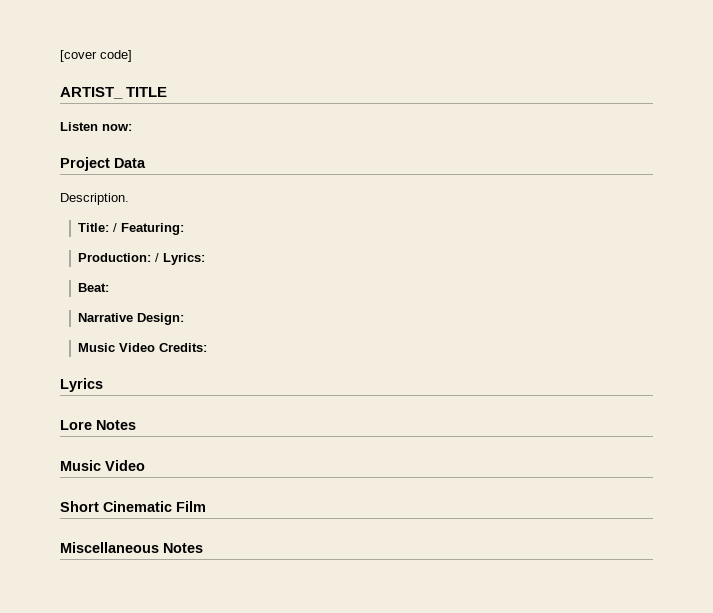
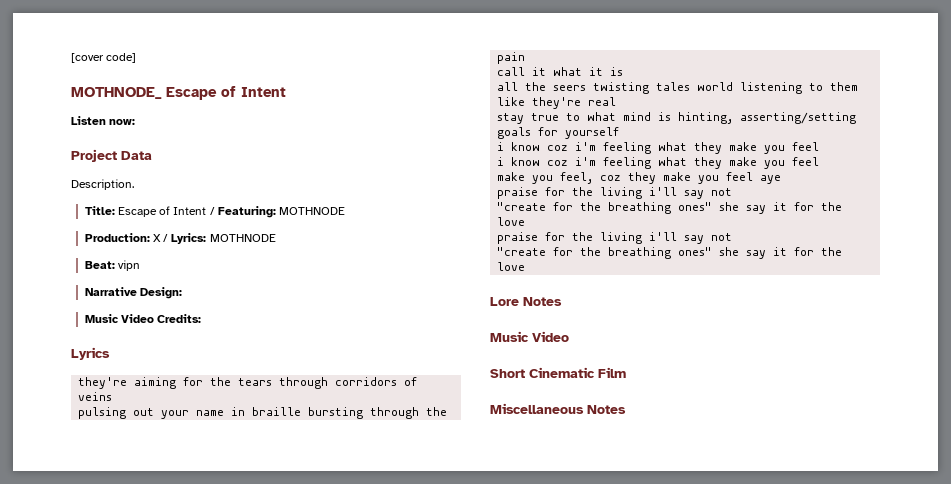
[60,87,168,99] ARTIST_ TITLE -> [71,86,286,100] MOTHNODE_ Escape of Intent
(110, 227) none -> [117,206,207,217] Escape of Intent
(185, 229) none -> [279,207,346,215] MOTHNODE
(152, 257) none -> [152,234,161,242] X
(206, 259) none -> [209,234,276,242] MOTHNODE
(110, 287) none -> [117,260,140,271] vipn
(103, 385) none -> [78,377,418,389] [78,392,113,401] [78,407,448,419] [497,52,526,64] [497,67,624,76] [497,82,859,94] [497,97,617,109] [497,112,857,124] [497,127,620,139] [497,142,820,154] [497,157,820,169] [497,172,782,184] [497,187,733,199] [497,202,843,214] [497,217,526,226] [497,232,733,244] [497,247,843,259] [497,262,526,271] // they're aiming for the tears through corridors of veins // pulsing out your name in braille bursting through the pain // call it what it is // all the seers twisting tales world listening to them like they're real // stay true to what mind is hinting, asserting/setting goals for yourself // i know coz i'm feeling what they make you feel // i know coz i'm feeling what they make you feel // make you feel, coz they make you feel aye // praise for the living i'll say not // "create for the breathing ones" she say it for the love // praise for the living i'll say not // "create for the breathing ones" she say it for the love

